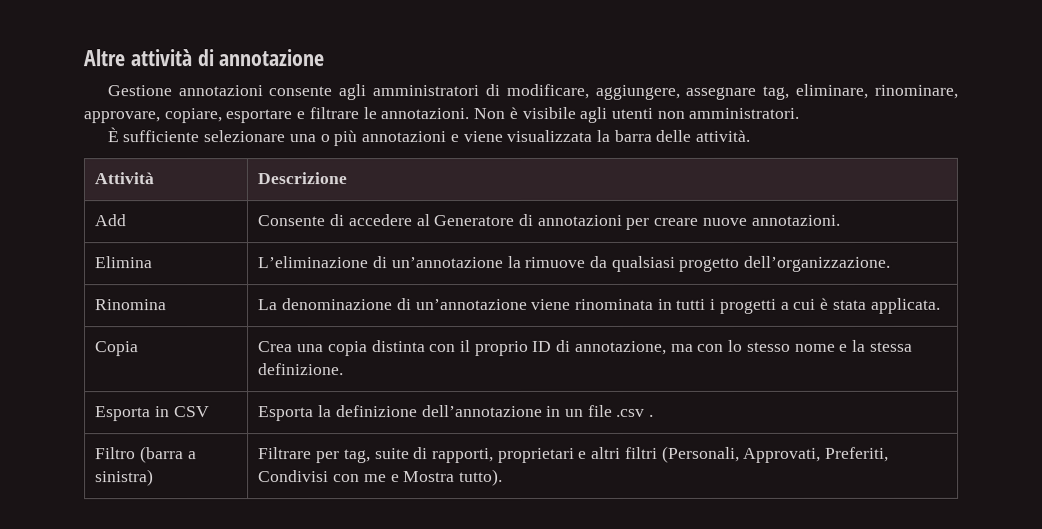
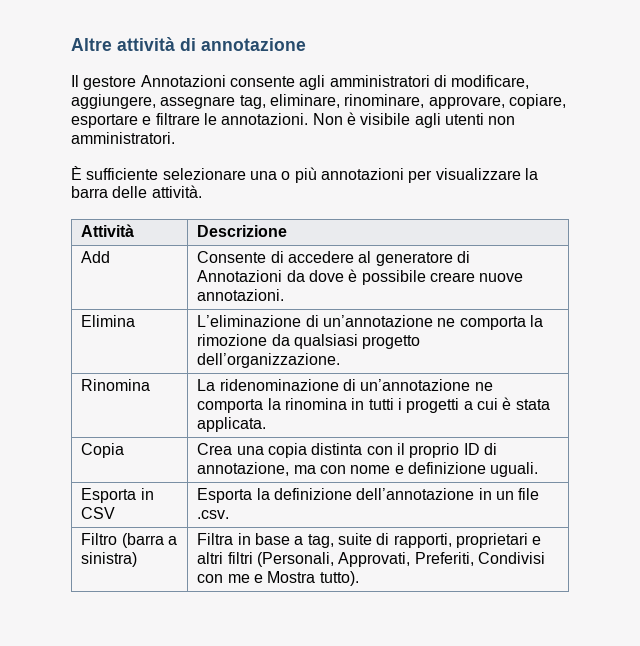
[106,85,263,97] Gestione annotazioni -> [71,75,226,90] Il gestore Annotazioni
[449,129,593,143] e viene visualizzata -> [408,168,521,183] per visualizzare
[433,213,650,230] Generatore di annotazioni per -> [375,251,471,266] [197,269,426,285] generatore di Annotazioni da dove è possibile
[506,256,587,269] la rimuove -> [437,315,544,330] [197,334,268,346] ne comporta la rimozione
[282,298,655,311] denominazione di un’annotazione viene rinominata -> [219,379,493,391] [197,398,348,413] ridenominazione di un’annotazione ne comporta la rinomina
[728,339,913,352] [258,363,345,376] lo stesso nome e la stessa definizione. -> [350,462,539,477] nome e definizione uguali.
[616,408,655,417] .csv . -> [197,510,230,519] .csv.
[258,447,341,464] Filtrare per -> [197,533,304,545] Filtra in base a

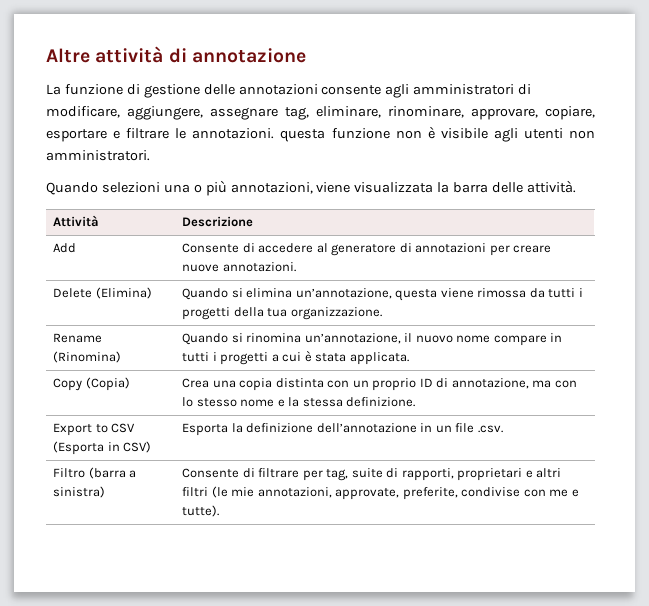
[71,75,226,90] Il gestore Annotazioni -> [46,84,318,98] La funzione di gestione delle annotazioni
[312,113,343,125] Non -> [280,128,422,142] questa funzione non
[71,166,521,183] È sufficiente selezionare una o più annotazioni per visualizzare -> [46,180,434,196] Quando selezioni una o più annotazioni, viene visualizzata
[197,269,524,285] [197,289,285,301] [81,315,136,327] [197,315,544,330] [197,334,421,349] [197,353,341,368] [81,379,151,391] [197,379,493,391] [197,398,348,413] Annotazioni da dove è possibile creare nuove annotazioni. // Elimina | L’eliminazione di un’annotazione ne comporta la rimozione da qualsiasi progetto dell’organizzazione. // Rinomina | La ridenominazione di un’annotazione ne comporta la rinomina -> [415,243,552,256] [182,262,296,272] [53,287,152,299] [182,288,583,301] [182,307,382,320] [53,333,103,343] [53,351,122,363] [182,333,547,346] annotazioni per creare nuove annotazioni. // Delete (Elimina) | Quando si elimina un’annotazione, questa viene rimossa da tutti i progetti della tua organizzazione. // Rename (Rinomina) | Quando si rinomina un’annotazione, il nuovo nome compare
[81,443,125,458] Copia -> [53,377,130,391] Copy (Copia)
[397,443,406,455] il -> [352,380,369,388] un
[350,462,539,477] [81,488,154,503] [81,507,116,519] nome e definizione uguali. // Esporta in CSV -> [182,397,416,407] [53,423,136,436] [53,441,152,455] lo stesso nome e la stessa definizione. // Export to CSV (Esporta in CSV)
[197,533,304,545] Filtra in base a -> [182,468,323,481] Consente di filtrare per
[257,552,546,567] (Personali, Approvati, Preferiti, Condivisi -> [211,486,521,500] (le mie annotazioni, approvate, preferite, condivise
[267,571,359,586] Mostra tutto). -> [182,505,220,517] tutte).

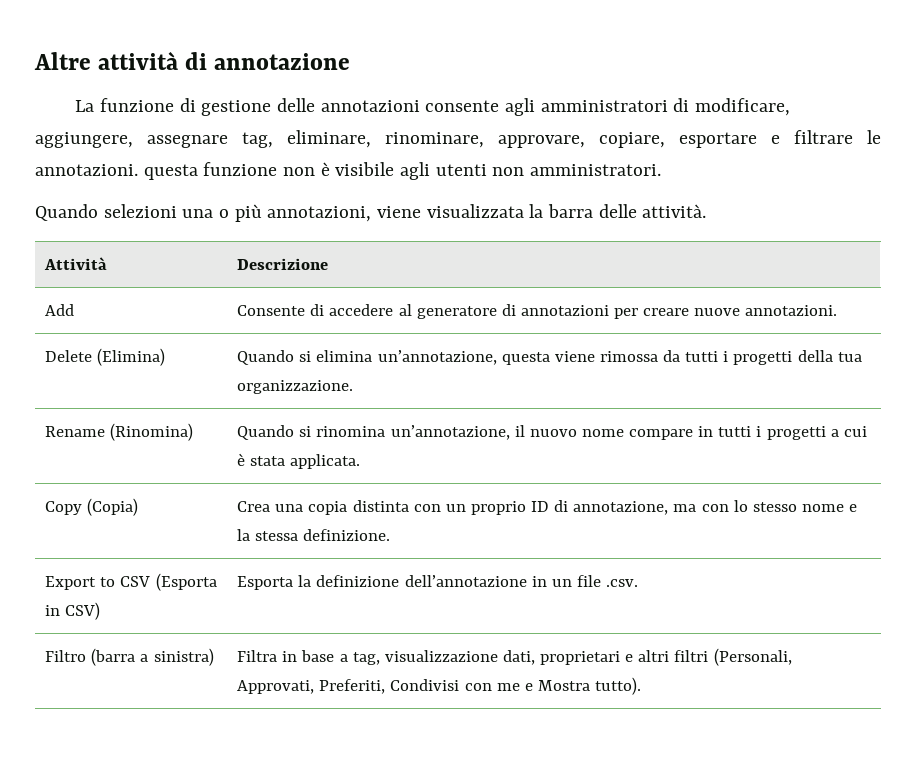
[182,468,562,481] [182,486,521,500] Consente di filtrare per tag, suite di rapporti, proprietari e altri filtri (le mie annotazioni, approvate, preferite, condivise -> [237,648,792,666] [237,679,460,694] Filtra in base a tag, visualizzazione dati, proprietari e altri filtri (Personali, Approvati, Preferiti, Condivisi
[182,505,220,517] tutte). -> [537,677,642,695] Mostra tutto).

